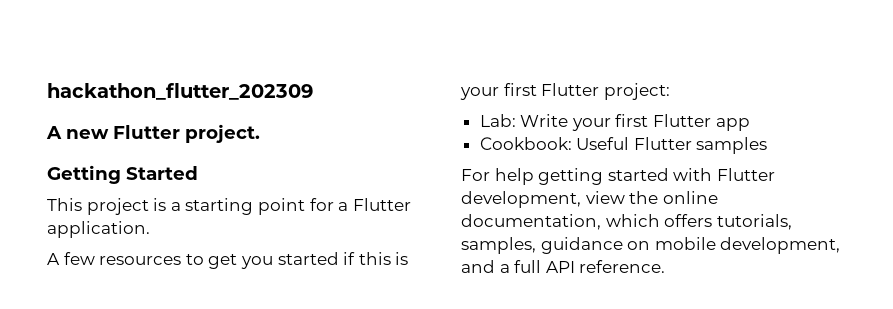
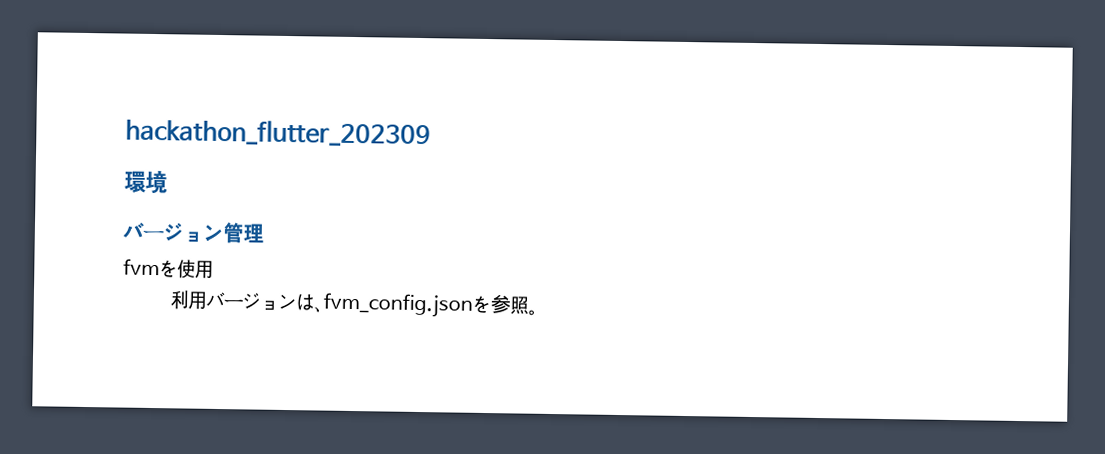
[46,124,260,143] [47,165,198,184] [47,198,411,215] [47,221,150,238] [47,252,409,269] [460,83,670,100] [479,114,750,131] [479,137,768,154] [461,168,775,185] [461,191,718,208] [461,214,792,230] [461,237,841,254] [461,260,666,273] A new Flutter project. // Getting Started // This project is a starting point for a Flutter application. // A few resources to get you started if this is your first Flutter project: // Lab: Write your first Flutter app // Cookbook: Useful Flutter samples // For help getting started with Flutter development, view the online documentation, which offers tutorials, samples, guidance on mobile development, and a full API reference. -> [124,169,168,195] [122,221,265,244] [123,258,214,279] [169,290,538,318] 環境 // バージョン管理 // fvmを使用 // 利用バージョンは、fvm_config.jsonを参照。

